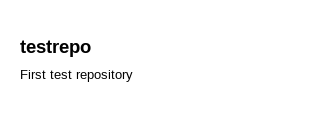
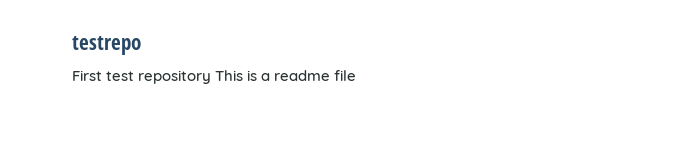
(133, 76) none -> [215,70,357,81] This is a readme file

